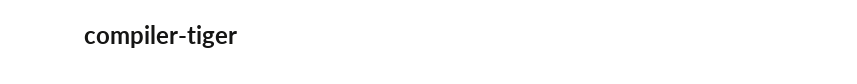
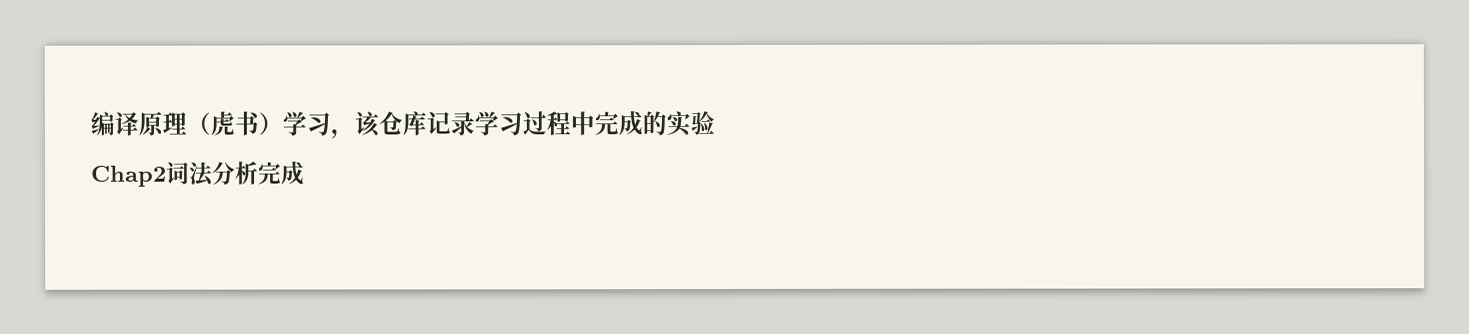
[84,25,237,48] compiler-tiger -> [90,111,715,139] [90,161,305,187] 编译原理（虎书）学习，该仓库记录学习过程中完成的实验 // Chap2词法分析完成

